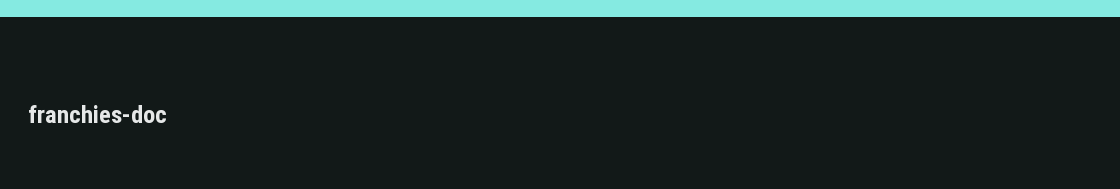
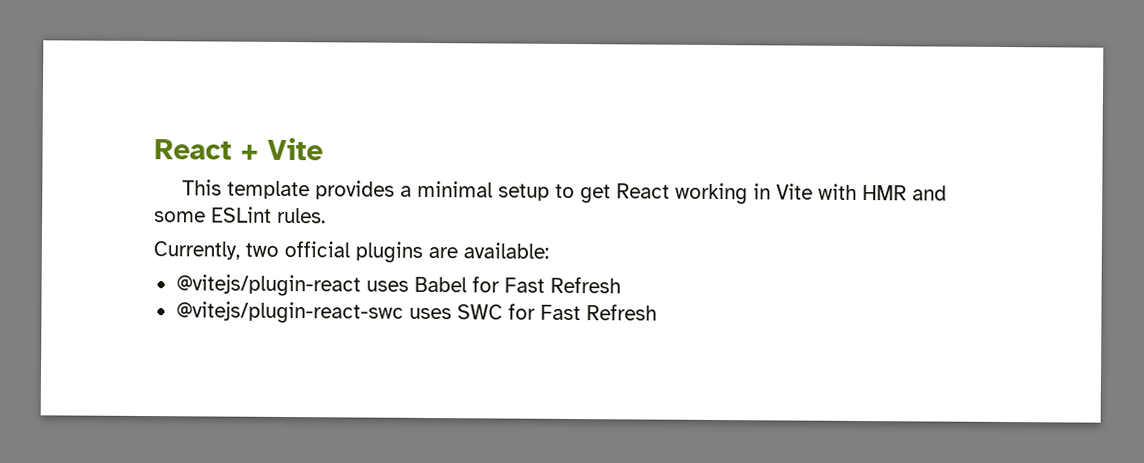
[28,105,167,123] franchies-doc -> [154,137,323,161] [182,179,948,205] [154,206,326,224] [153,240,549,263] [175,274,621,297] [175,301,657,324] React + Vite // This template provides a minimal setup to get React working in Vite with HMR and some ESLint rules. // Currently, two official plugins are available: // @vitejs/plugin-react uses Babel for Fast Refresh // @vitejs/plugin-react-swc uses SWC for Fast Refresh

